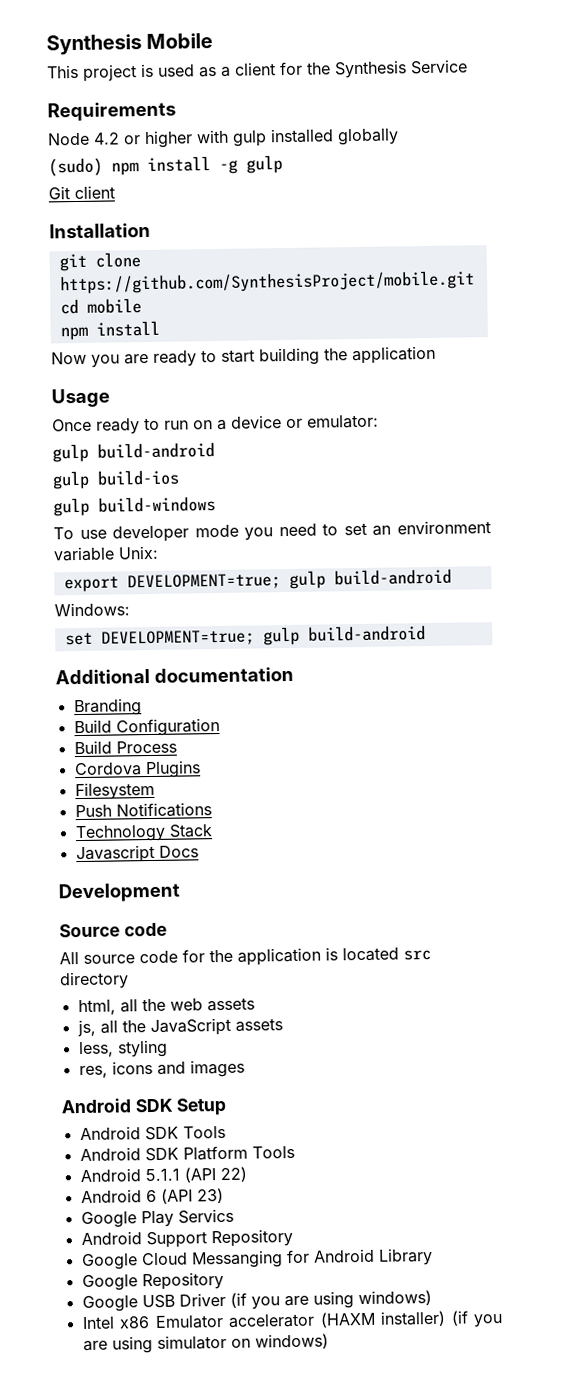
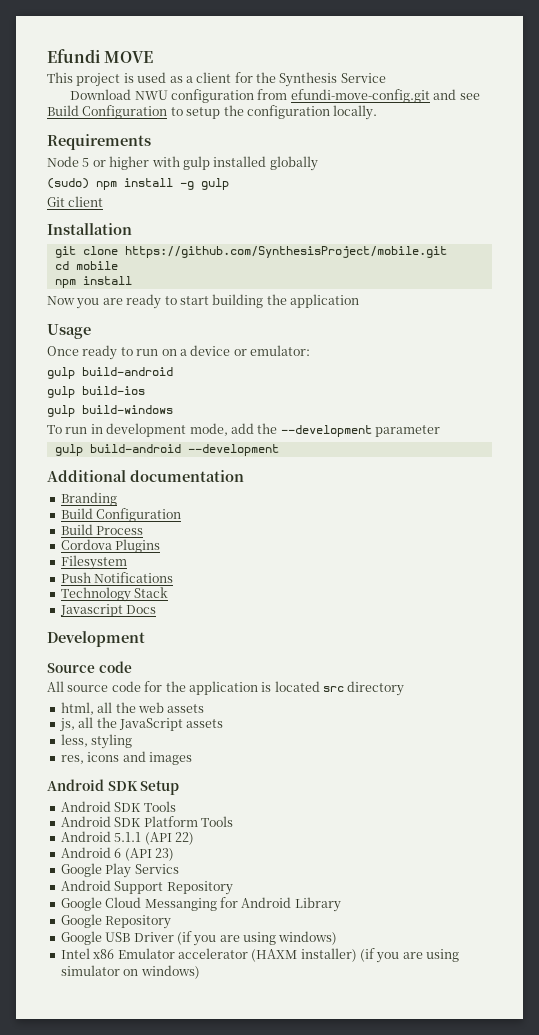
[46,33,214,56] Synthesis Mobile -> [47,49,154,63] Efundi MOVE
(468, 67) none -> [70,89,480,103] [47,105,378,120] // Download NWU configuration from efundi-move-config.git and see Build Configuration to setup the configuration locally.
[93,132,120,145] 4.2 -> [82,158,90,167] 5
[79,520,491,543] [53,545,159,562] [63,568,452,593] [54,602,130,617] [64,625,426,647] use developer mode you need to set an environment variable Unix: // export DEVELOPMENT=true; gulp build-android // Windows: // set DEVELOPMENT=true; gulp build-android -> [65,423,440,437] [54,444,279,456] run in development mode, add the --development parameter // gulp build-android --development

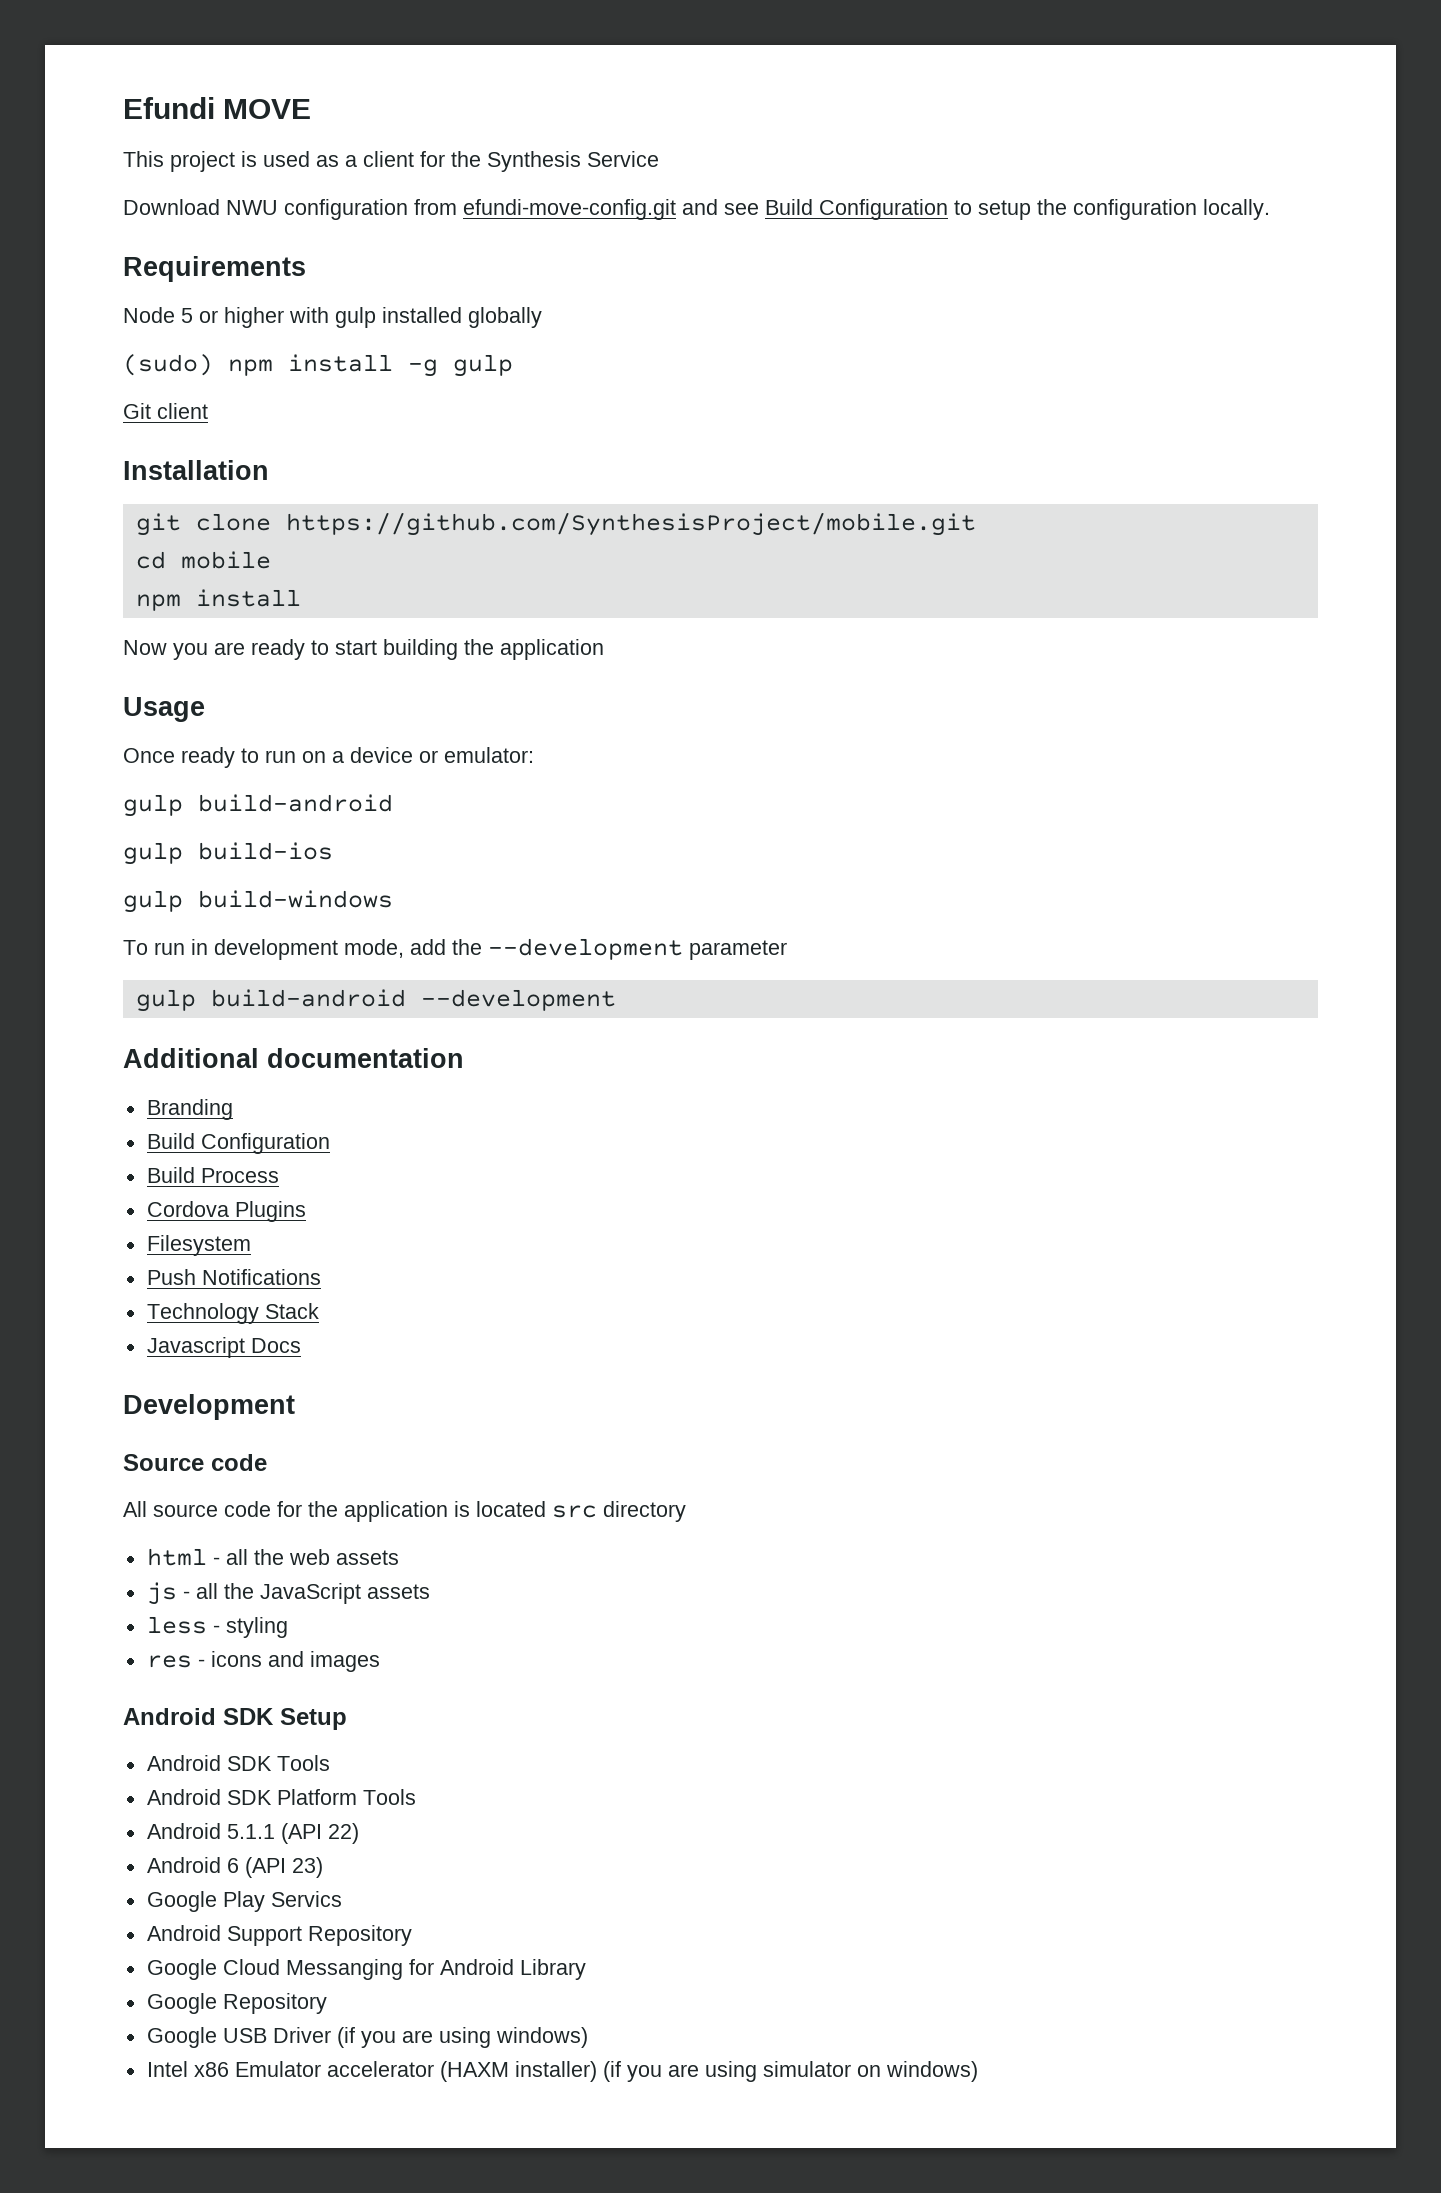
[60,702,94,715] html, -> [146,1548,220,1566] html -
[59,718,75,732] js, -> [146,1582,190,1605] js -
[60,734,88,747] less, -> [146,1616,220,1634] less -
[60,755,84,764] res, -> [146,1655,205,1668] res -

